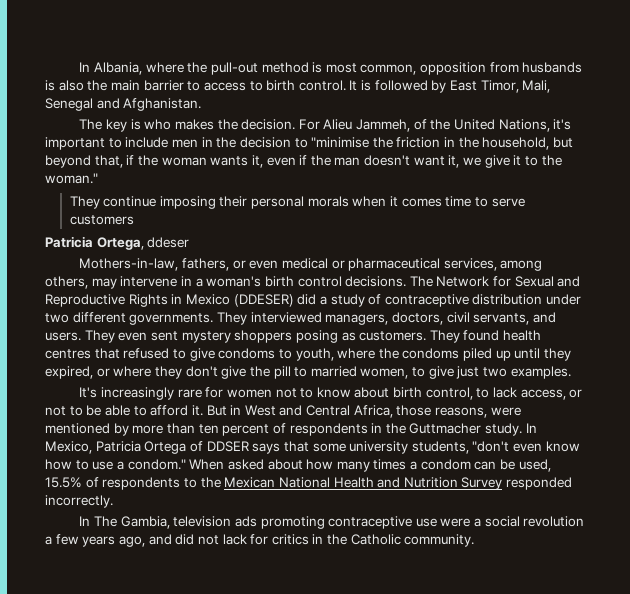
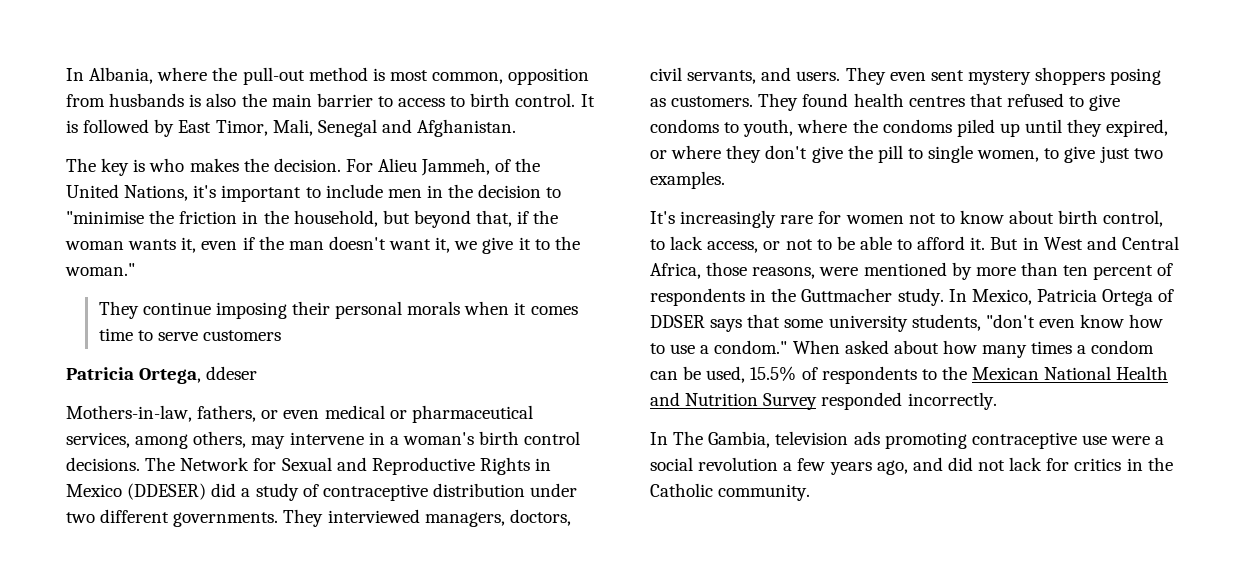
[310,366,357,377] married -> [928,145,974,163] single

